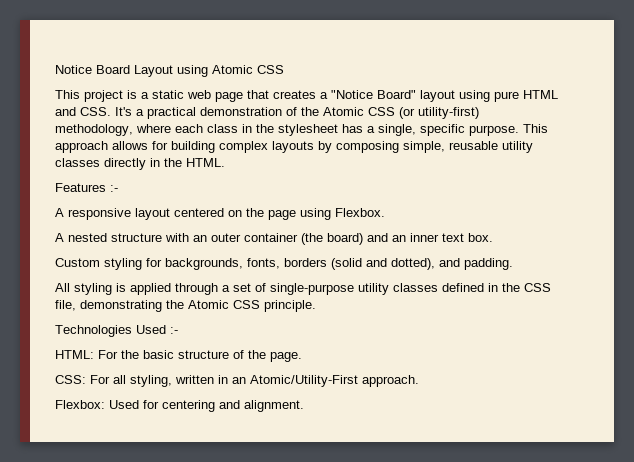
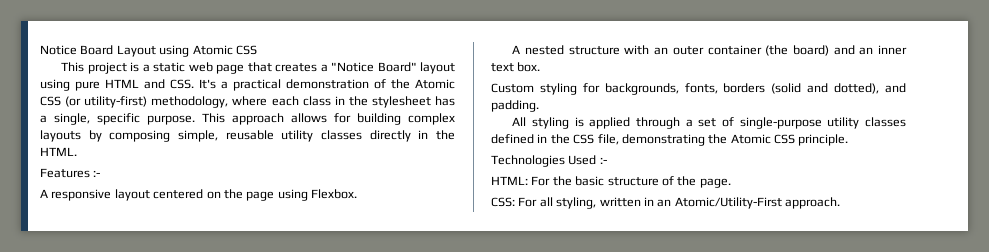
[55,400,304,412] // Flexbox: Used for centering and alignment. -> (840, 203) none

